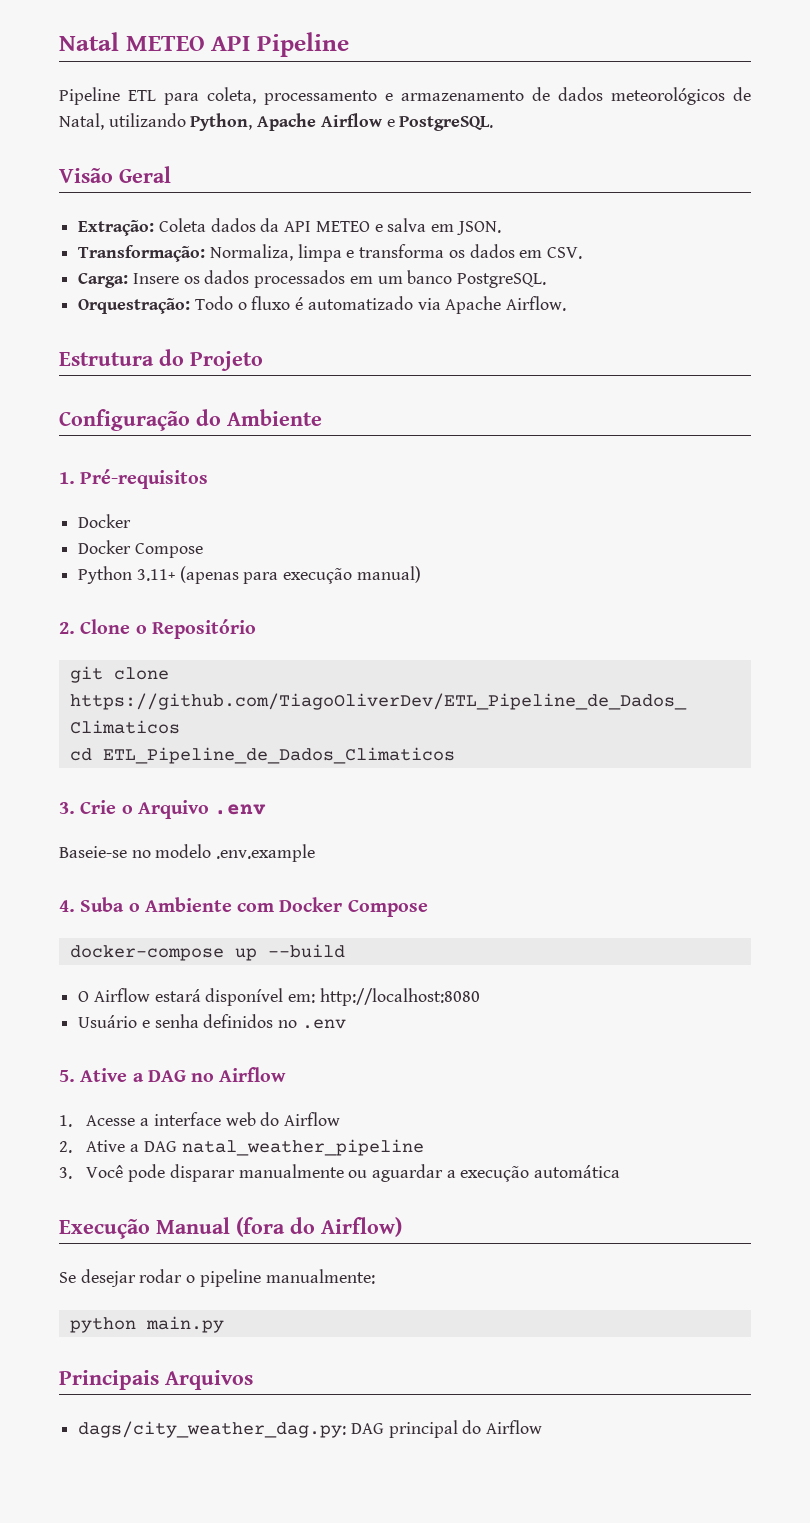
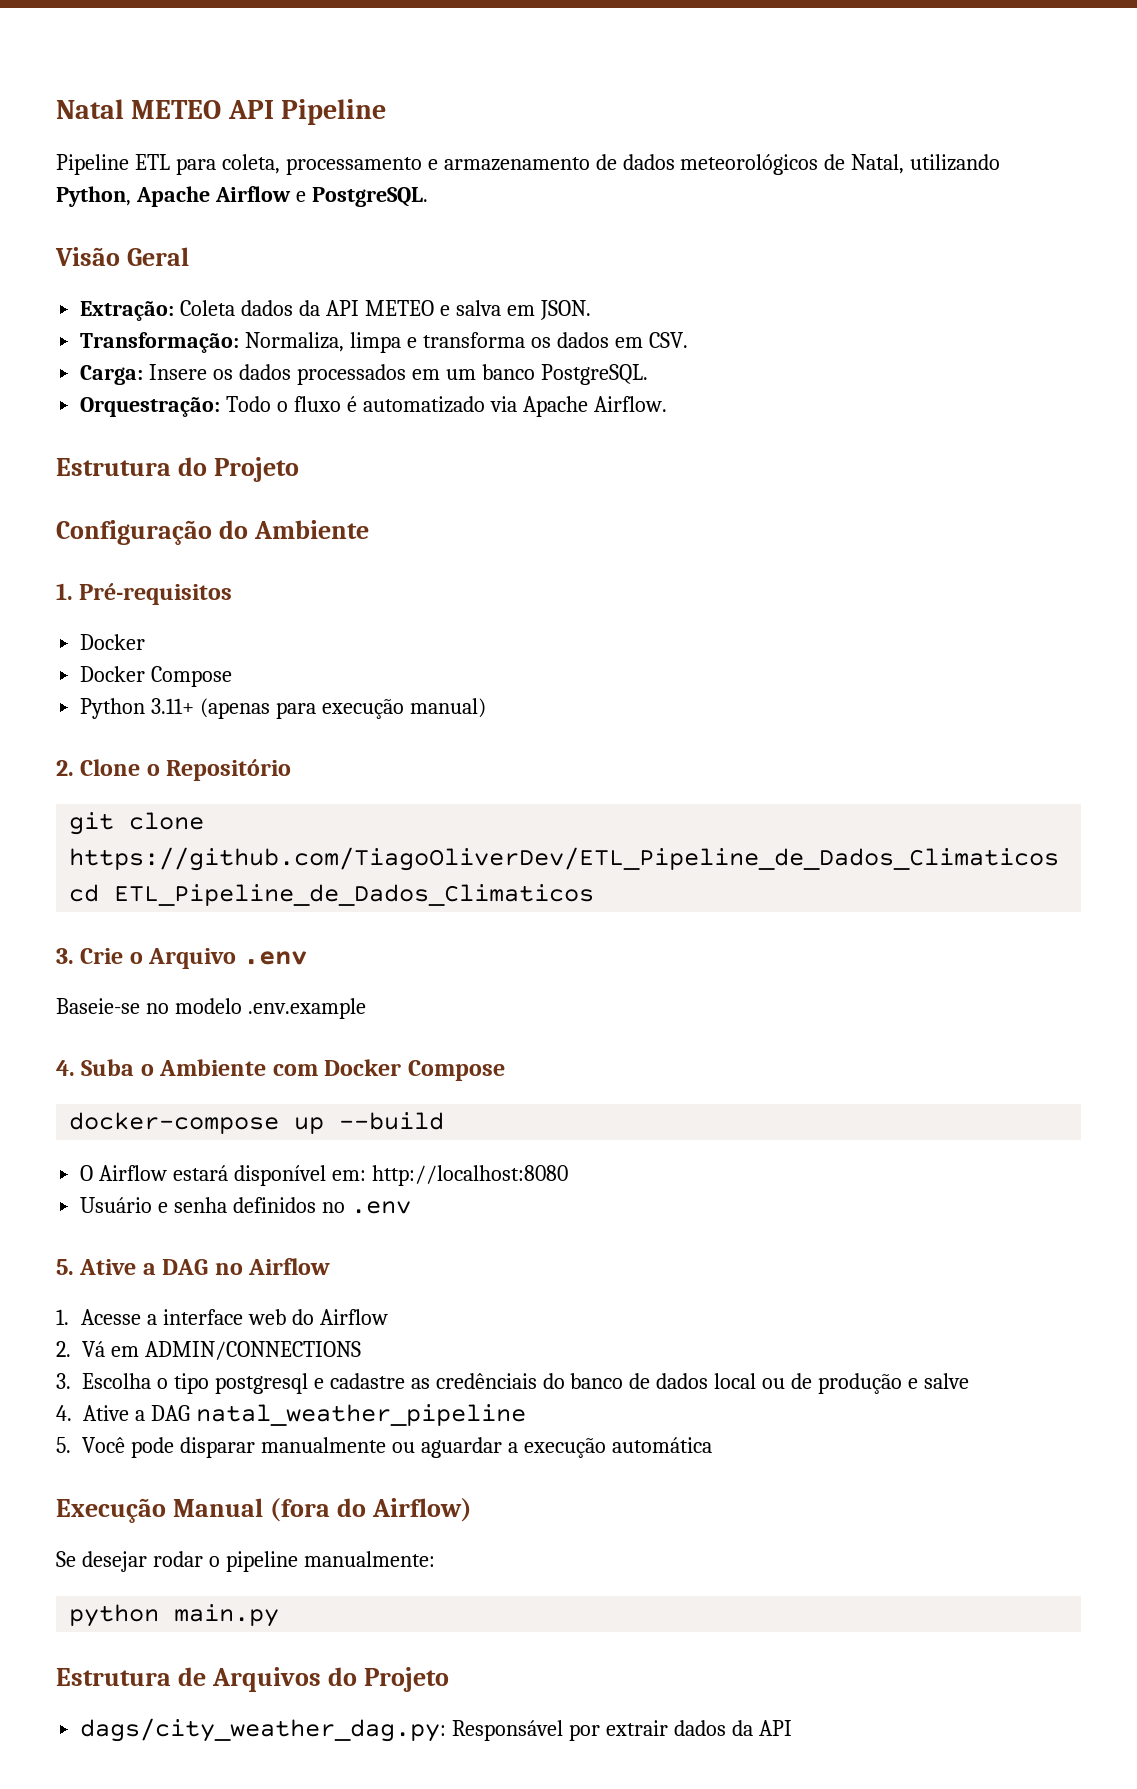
(72, 1147) none -> [82,1341,361,1360] [56,1373,969,1394] [56,1405,72,1421] Vá em ADMIN/CONNECTIONS // 3. Escolha o tipo postgresql e cadastre as credênciais do banco de dados local ou de produção e salve // 4.
[59,1167,72,1179] 3. -> [56,1437,71,1453] 5.
[59,1370,159,1390] Principais -> [56,1667,206,1686] Estrutura de
(253, 1380) none -> [327,1667,449,1692] do Projeto
[350,1420,543,1438] DAG principal do Airflow -> [452,1720,792,1741] Responsável por extrair dados da API

